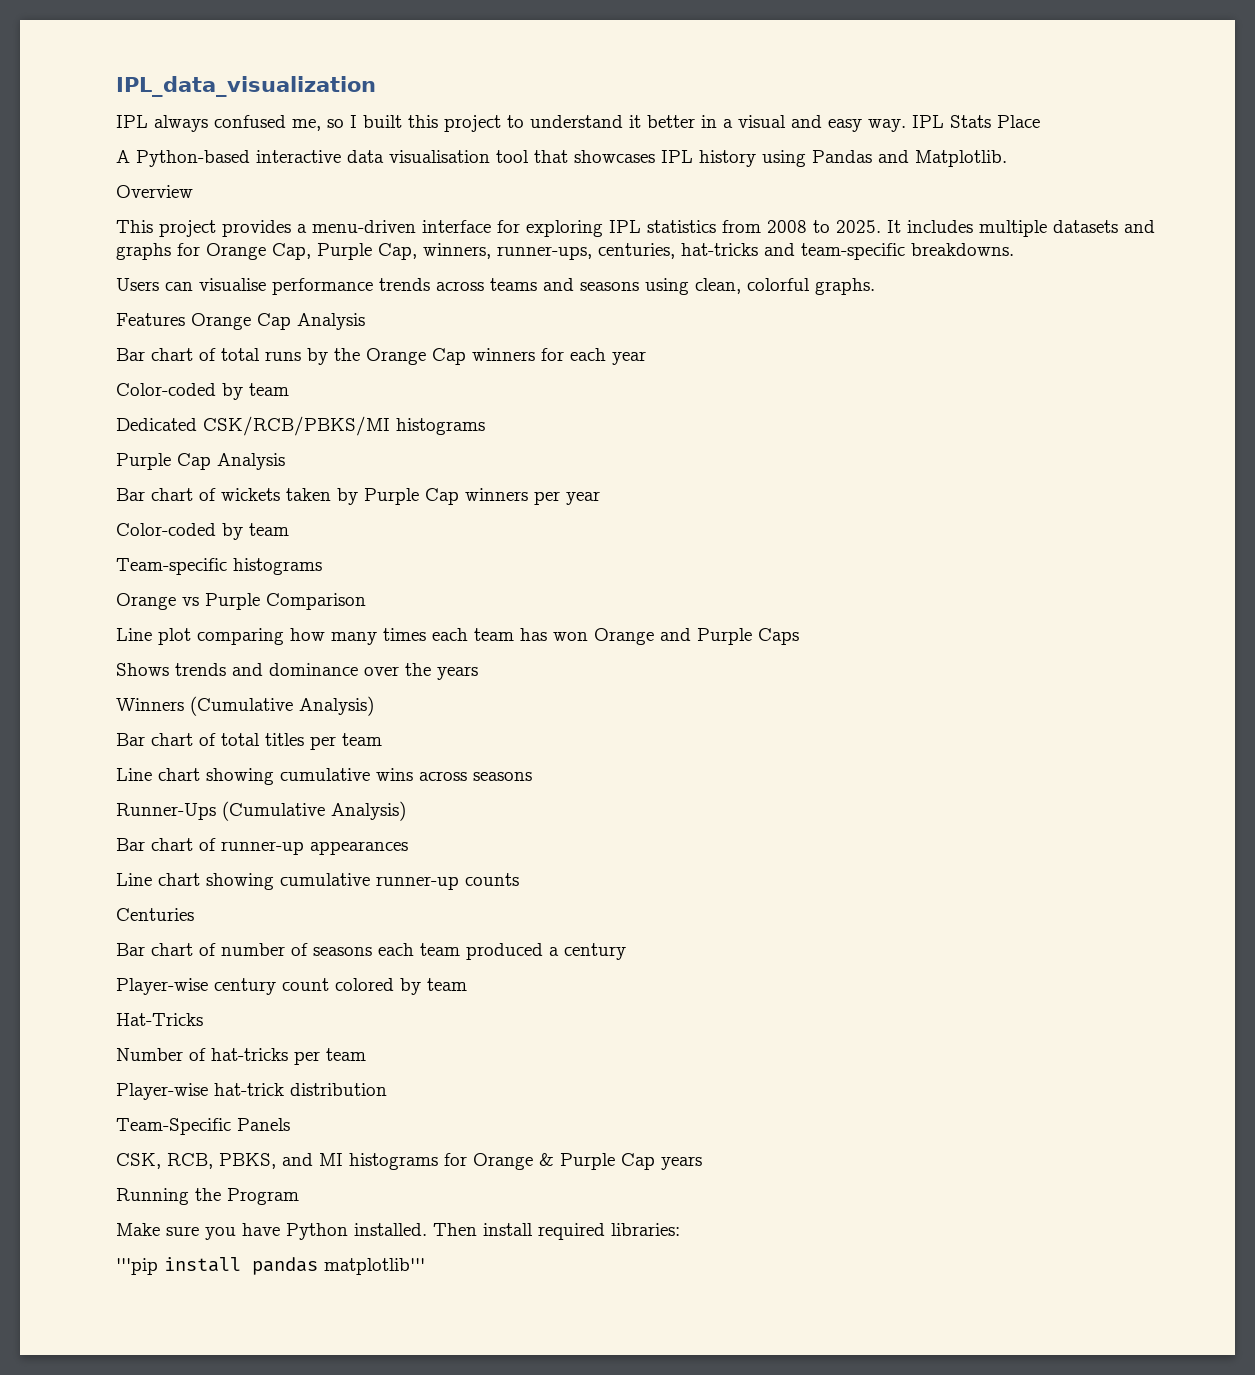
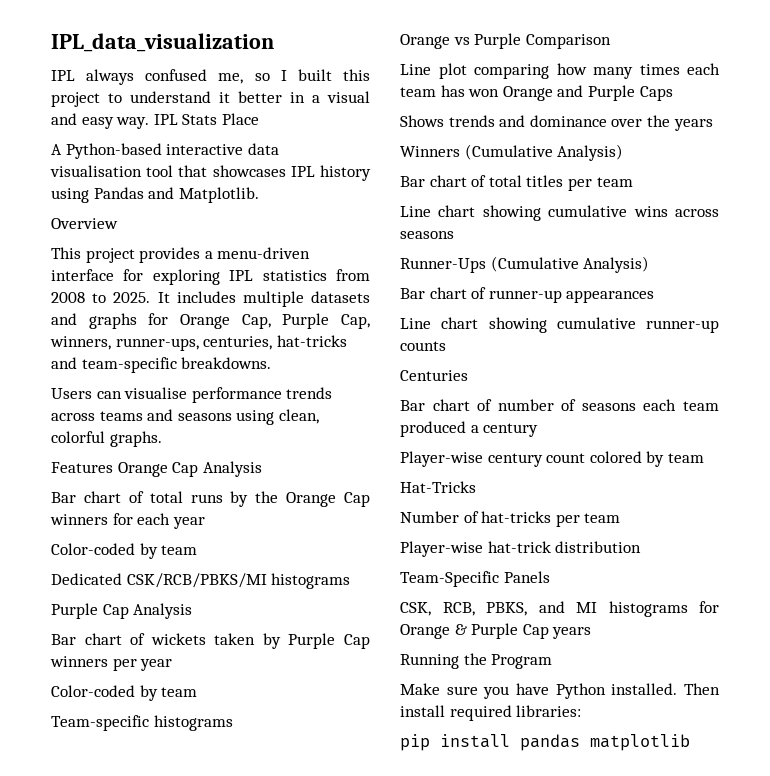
[116,1258,158,1275] '''pip -> [400,734,430,751] pip
[324,1258,425,1275] matplotlib''' -> [590,734,690,751] matplotlib

